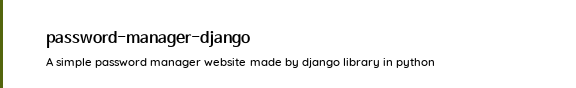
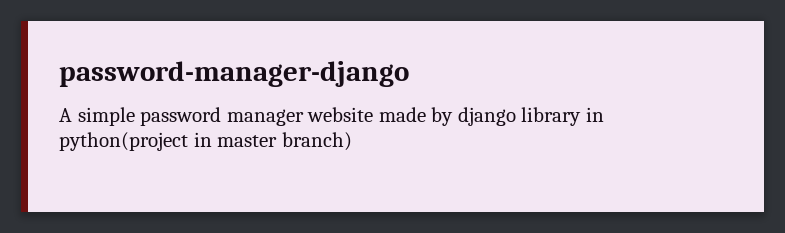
[396,58,436,68] python -> [59,132,352,151] python(project in master branch)

